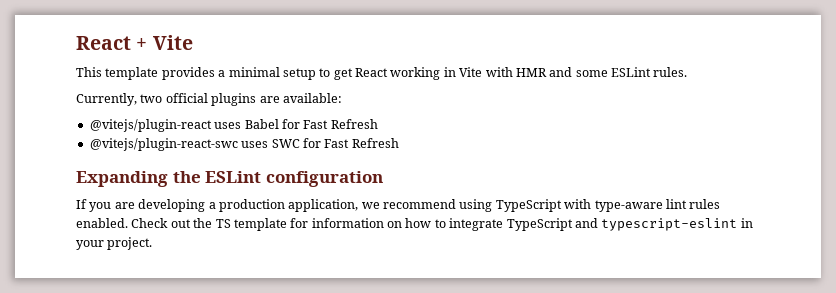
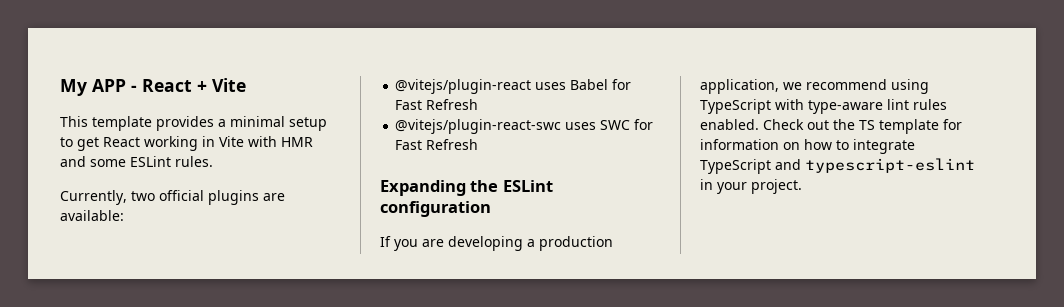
(76, 43) none -> [60,79,137,96] My APP -

